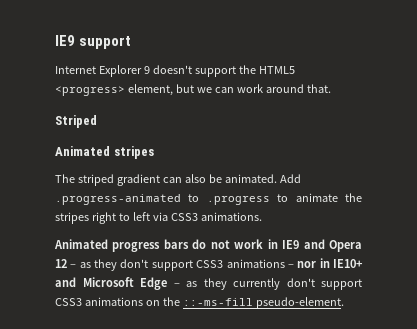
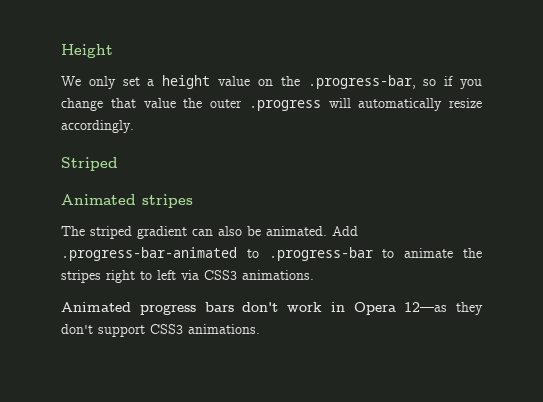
[55,35,132,49] [55,65,295,77] [55,84,331,96] IE9 support // Internet Explorer 9 doesn't support the HTML5 <progress> element, but we can work around that. -> [61,44,113,58] [61,75,482,89] [61,98,482,111] [61,120,134,133] Height // We only set a height value on the .progress-bar, so if you change that value the outer .progress will automatically resize accordingly.
[55,194,270,205] .progress-animated to .progress -> [61,247,373,261] .progress-bar-animated to .progress-bar
[192,239,363,252] [55,258,364,271] [55,277,362,290] [55,297,344,309] do not work in IE9 and Opera 12 – as they don't support CSS3 animations – nor in IE10+ and Microsoft Edge – as they currently don't support CSS3 animations on the ::-ms-fill pseudo-element. -> [242,302,483,315] [61,324,260,337] don't work in Opera 12—as they don't support CSS3 animations.

